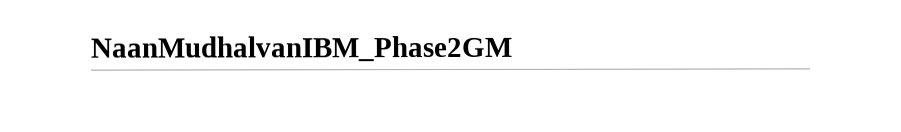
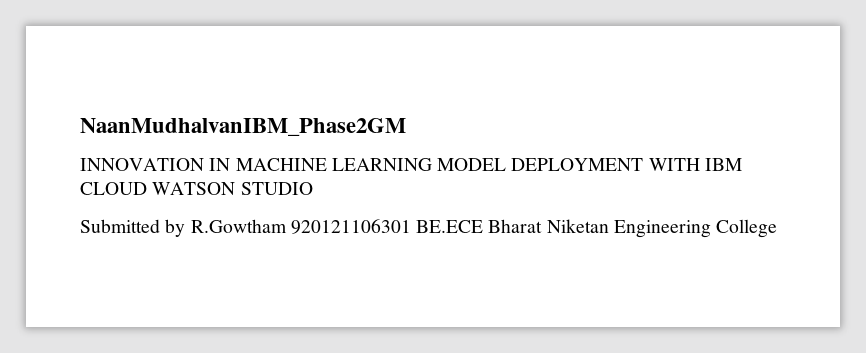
(512, 48) none -> [80,158,742,171] [80,182,313,195] [80,219,778,238] // INNOVATION IN MACHINE LEARNING MODEL DEPLOYMENT WITH IBM CLOUD WATSON STUDIO // Submitted by R.Gowtham 920121106301 BE.ECE Bharat Niketan Engineering College

